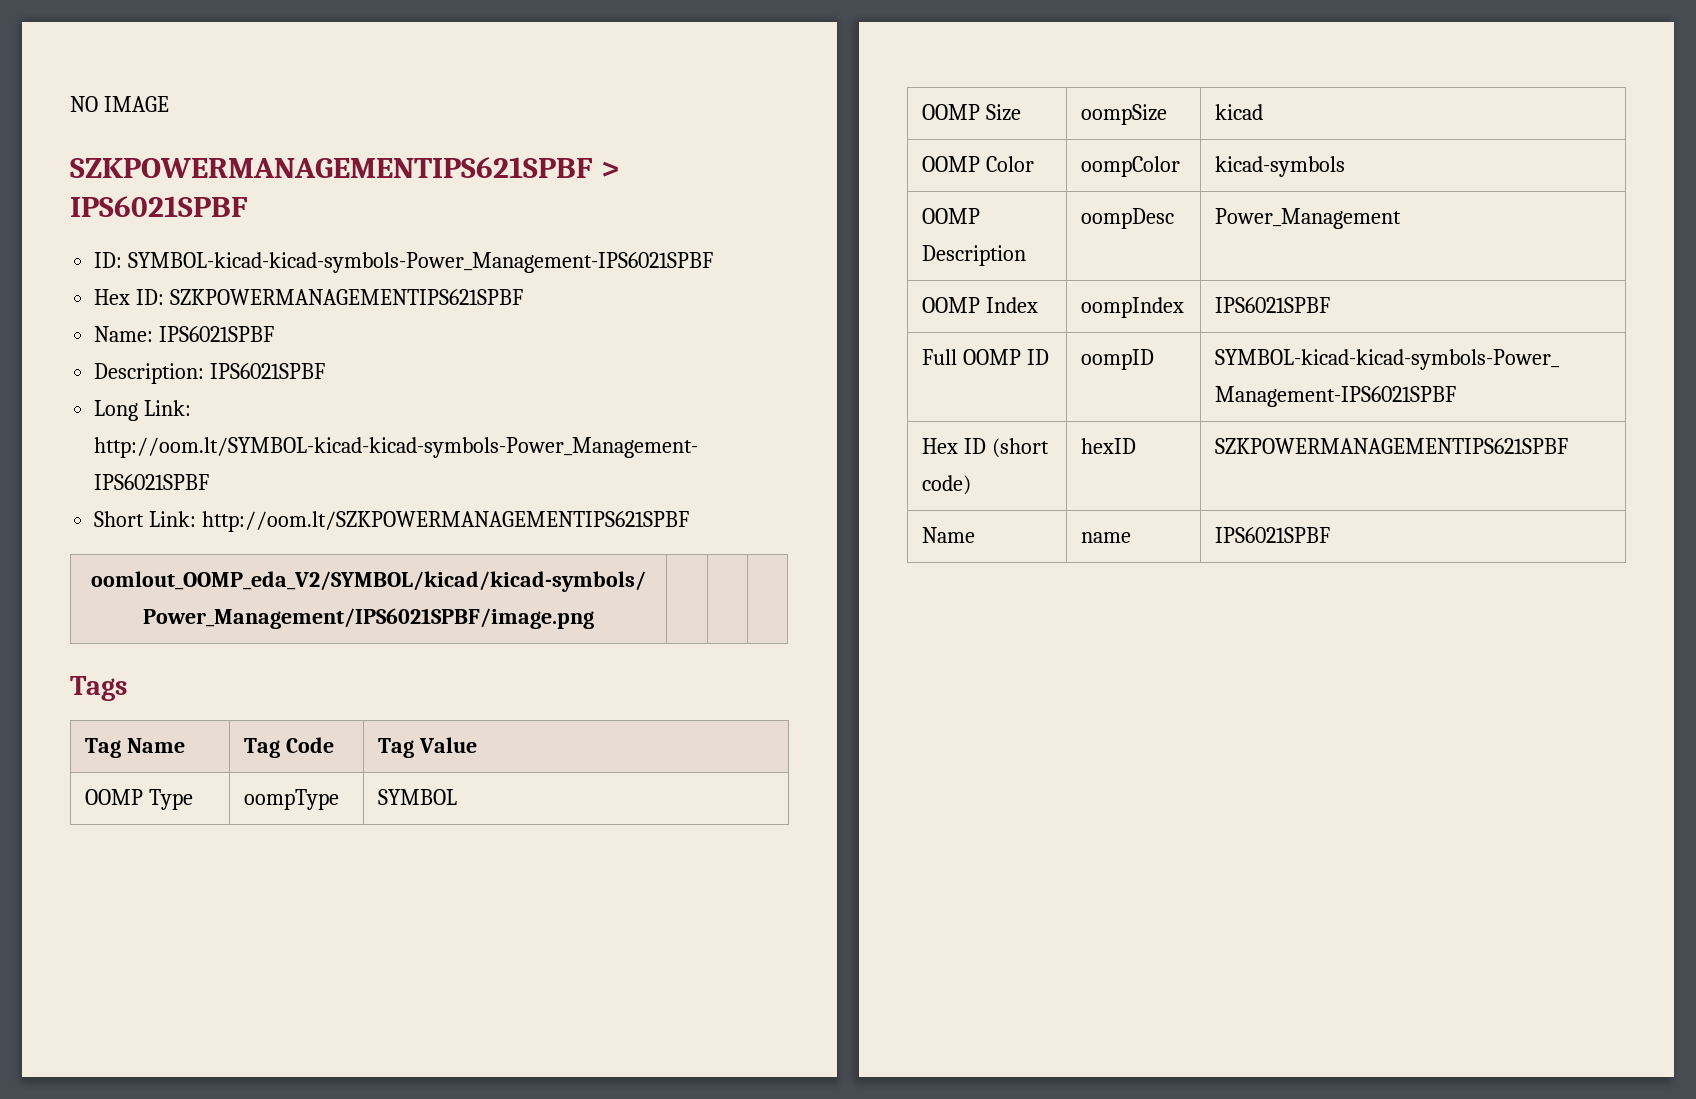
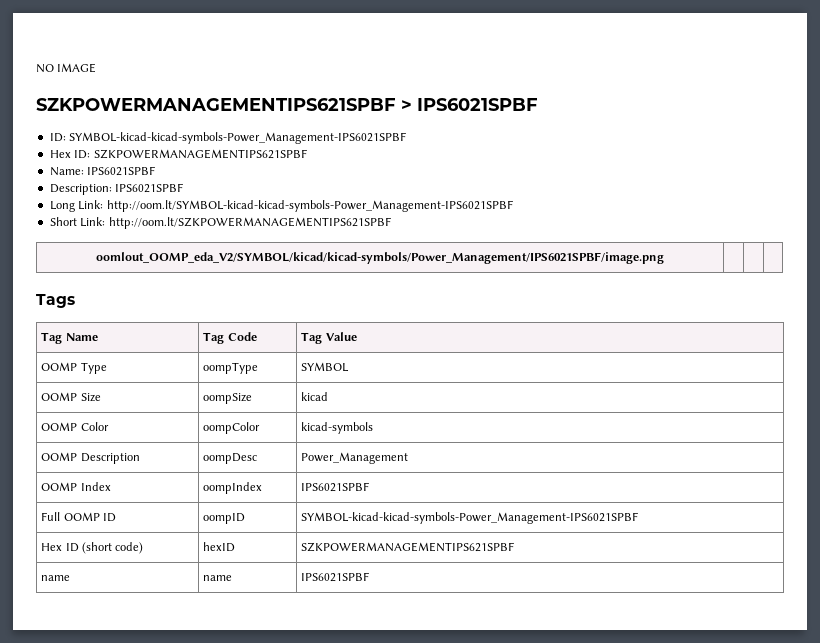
[921,527,975,543] Name -> [41,575,71,581] name

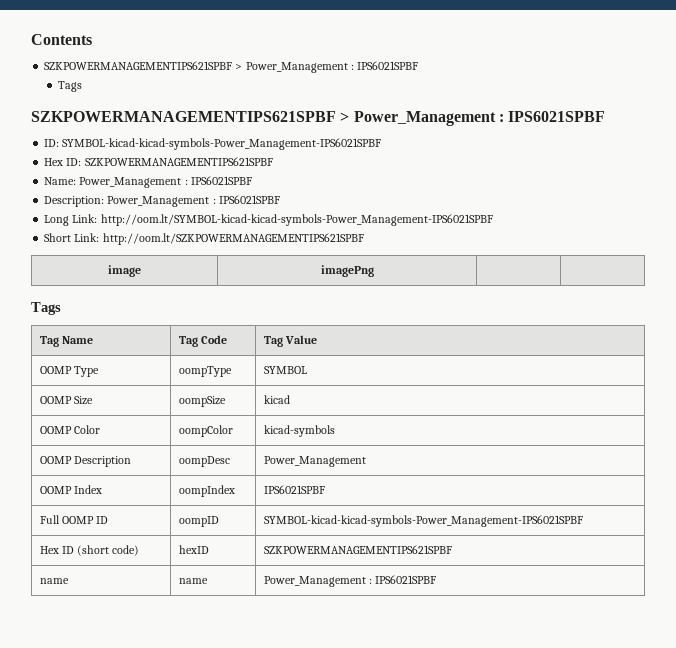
[36,63,97,73] [36,98,412,111] NO IMAGE // SZKPOWERMANAGEMENTIPS621SPBF > -> [31,34,92,45] [44,61,419,73] [57,81,82,92] [31,111,504,126] Contents // SZKPOWERMANAGEMENTIPS621SPBF > Power_Management : IPS6021SPBF // Tags // SZKPOWERMANAGEMENTIPS621SPBF > Power_Management :
(84, 171) none -> [79,177,188,188] Power_Management :
(112, 189) none -> [107,196,216,207] Power_Management :
[96,252,664,264] oomlout_OOMP_eda_V2/SYMBOL/kicad/kicad-symbols/Power_Management/IPS6021SPBF/image.png | -> [108,265,141,277] [320,265,374,277] image | imagePng
(233, 578) none -> [263,576,372,587] Power_Management :

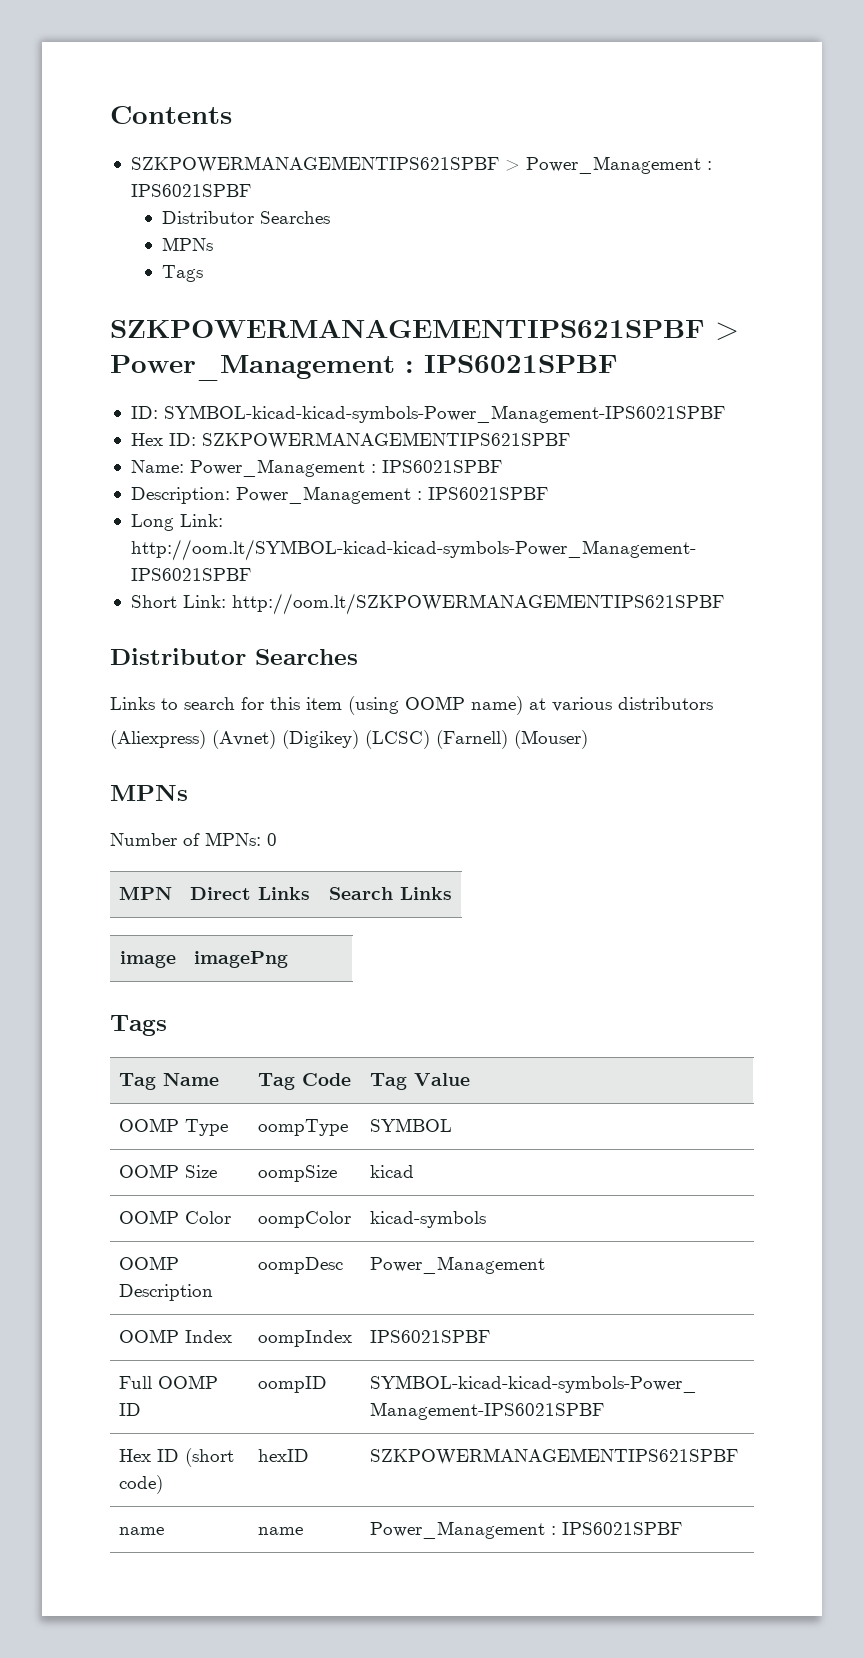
(419, 65) none -> [161,211,330,224] [161,237,213,251] // Distributor Searches // MPNs
(364, 239) none -> [110,648,358,665] [110,696,713,715] [110,730,588,749] [110,784,188,801] [110,832,277,846] [118,886,172,900] [189,887,310,900] [328,887,452,900] // Distributor Searches // Links to search for this item (using OOMP name) at various distributors // (Aliexpress) (Avnet) (Digikey) (LCSC) (Farnell) (Mouser) // MPNs // Number of MPNs: 0 // MPN | Direct Links | Search Links

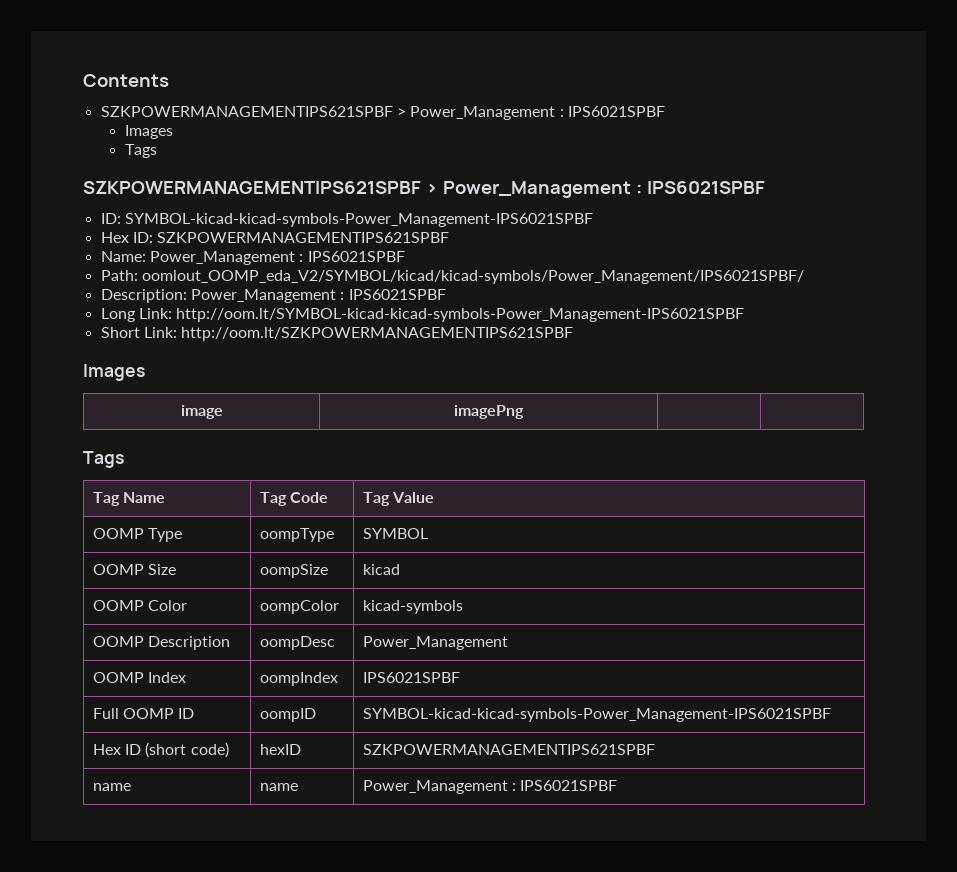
[161,211,330,224] [161,237,213,251] Distributor Searches // MPNs -> [124,125,173,139] Images
(502, 466) none -> [100,270,804,284] // Path: oomlout_OOMP_eda_V2/SYMBOL/kicad/kicad-symbols/Power_Management/IPS6021SPBF/
[110,648,358,665] [110,696,713,715] [110,730,588,749] [110,784,188,801] [110,832,277,846] [118,886,172,900] [189,887,310,900] [328,887,452,900] Distributor Searches // Links to search for this item (using OOMP name) at various distributors // (Aliexpress) (Avnet) (Digikey) (LCSC) (Farnell) (Mouser) // MPNs // Number of MPNs: 0 // MPN | Direct Links | Search Links -> [83,364,145,381] Images

